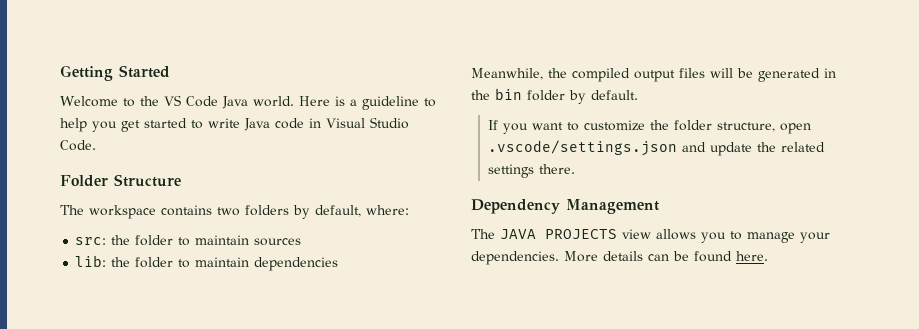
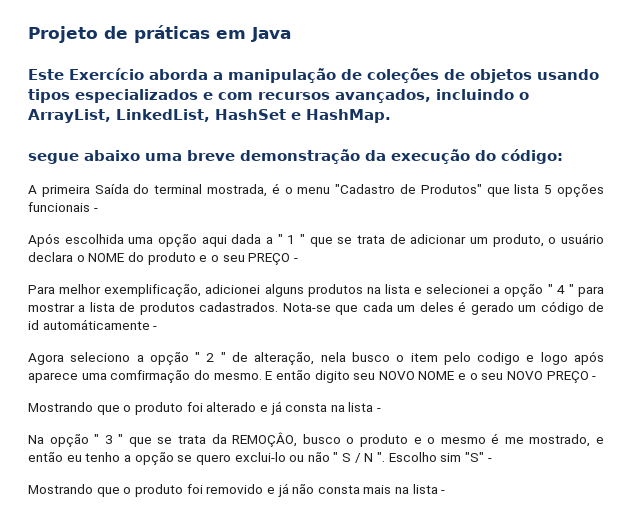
[60,65,170,81] [60,95,436,110] [60,117,409,132] [60,140,96,151] [60,174,181,187] [60,205,409,219] [75,235,302,246] [75,255,339,271] [471,68,836,82] [471,88,638,104] [487,120,811,134] [487,140,825,156] [487,164,575,178] [471,199,659,214] [471,229,830,243] [471,251,768,265] Getting Started // Welcome to the VS Code Java world. Here is a guideline to help you get started to write Java code in Visual Studio Code. // Folder Structure // The workspace contains two folders by default, where: // src: the folder to maintain sources // lib: the folder to maintain dependencies // Meanwhile, the compiled output files will be generated in the bin folder by default. // If you want to customize the folder structure, open .vscode/settings.json and update the related settings there. // Dependency Management // The JAVA PROJECTS view allows you to manage your dependencies. More details can be found here. -> [28,25,291,43] [28,68,599,83] [28,89,529,103] [28,109,391,123] [28,149,563,164] [28,183,604,197] [28,202,98,212] [28,233,604,247] [28,252,298,265] [28,284,604,297] [28,301,605,315] [28,319,158,330] [28,351,604,365] [28,370,597,383] [28,401,382,415] [28,432,604,447] [28,452,492,465] [28,483,446,497] Projeto de práticas em Java // Este Exercício aborda a manipulação de coleções de objetos usando tipos especializados e com recursos avançados, incluindo o ArrayList, LinkedList, HashSet e HashMap. // segue abaixo uma breve demonstração da execução do código: // A primeira Saída do terminal mostrada, é o menu "Cadastro de Produtos" que lista 5 opções funcionais - // Após escolhida uma opção aqui dada a " 1 " que se trata de adicionar um produto, o usuário declara o NOME do produto e o seu PREÇO - // Para melhor exemplificação, adicionei alguns produtos na lista e selecionei a opção " 4 " para mostrar a lista de produtos cadastrados. Nota-se que cada um deles é gerado um código de id automáticamente - // Agora seleciono a opção " 2 " de alteração, nela busco o item pelo codigo e logo após aparece uma comfirmação do mesmo. E então digito seu NOVO NOME e o seu NOVO PREÇO - // Mostrando que o produto foi alterado e já consta na lista - // Na opção " 3 " que se trata da REMOÇÂO, busco o produto e o mesmo é me mostrado, e então eu tenho a opção se quero exclui-lo ou não " S / N ". Escolho sim "S" - // Mostrando que o produto foi removido e já não consta mais na lista -

